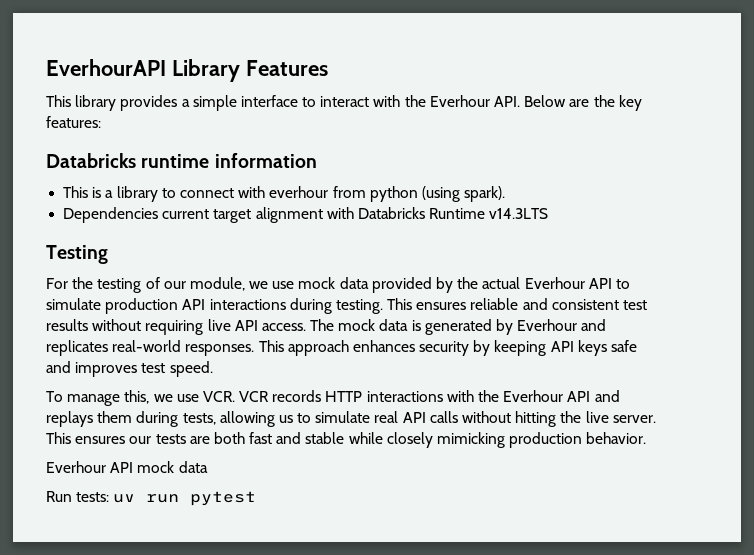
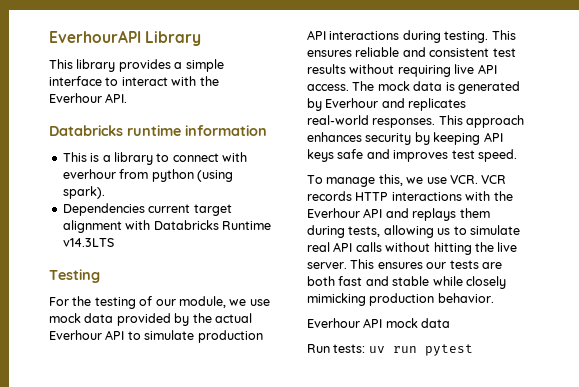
[245,60,328,76] Features -> (202, 38) none
[524,95,642,111] [46,116,101,128] Below are the key features: -> (128, 98) none

